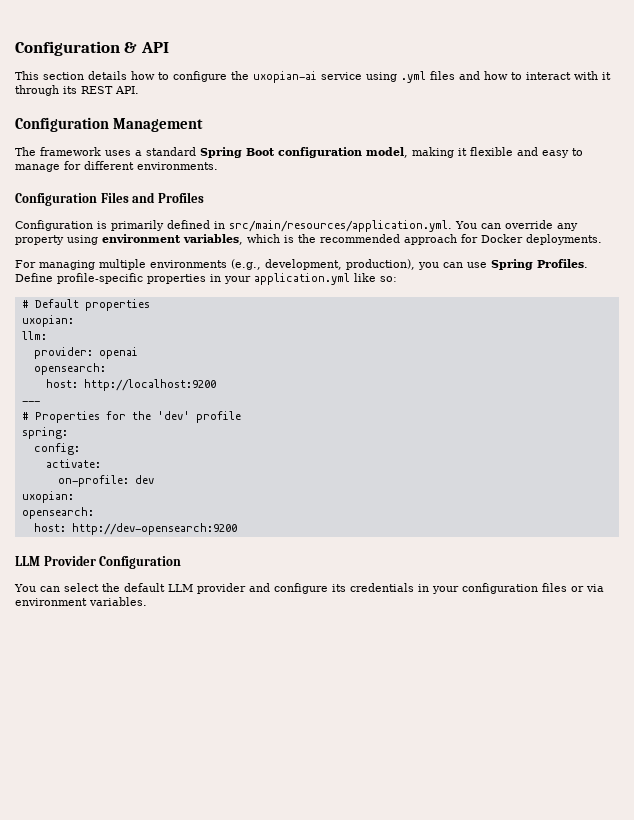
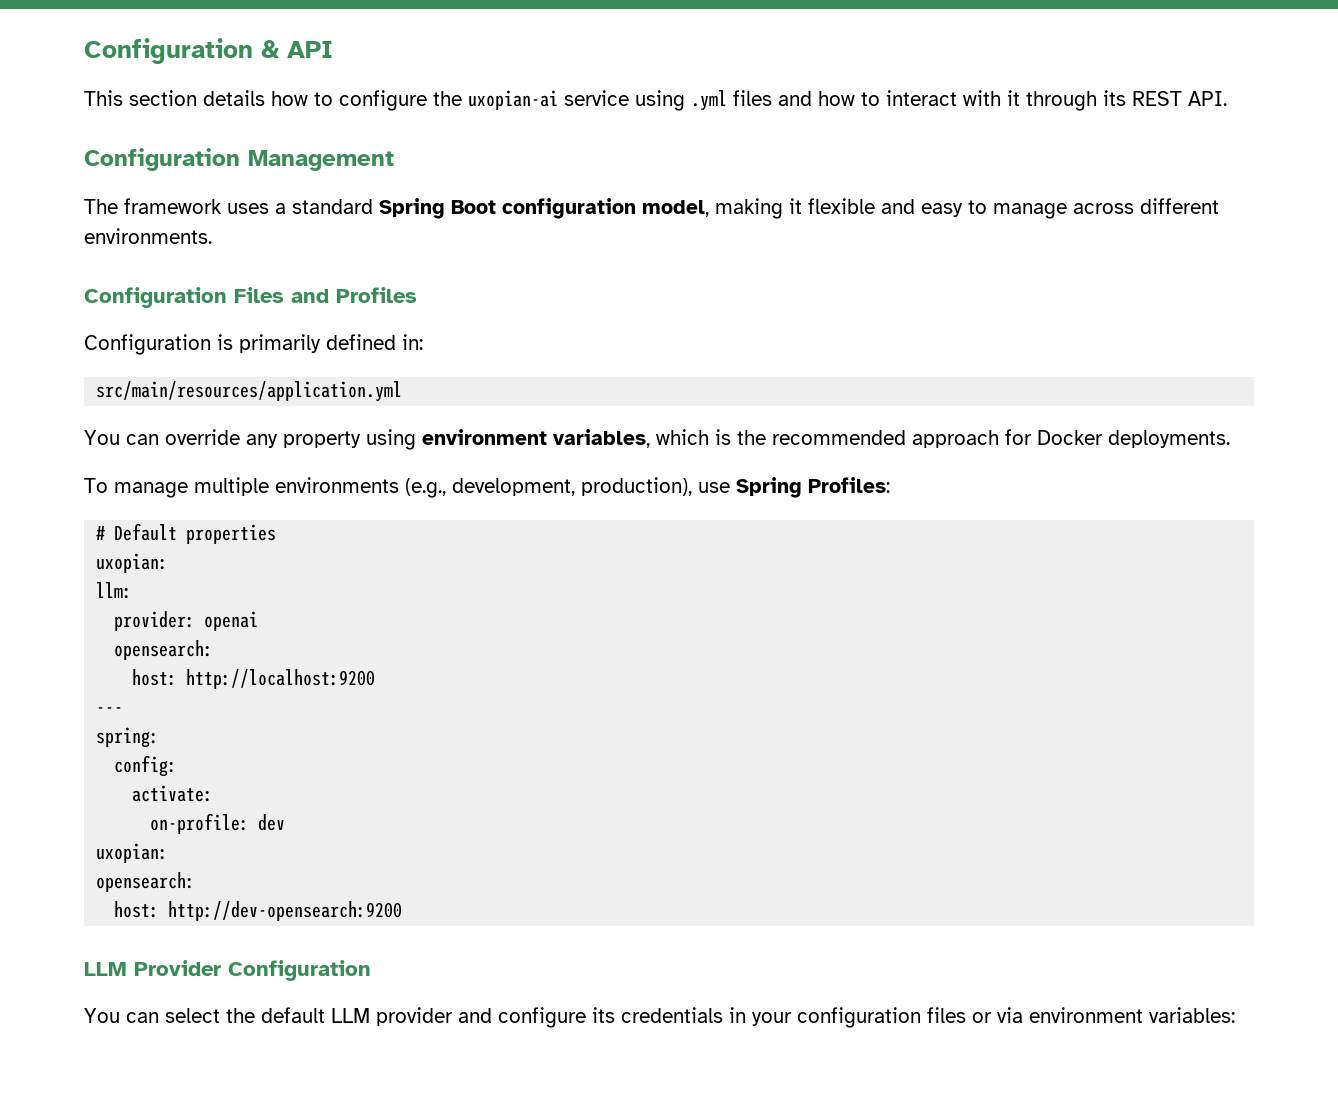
[64,161,81,170] for -> [1073,203,1134,214] across
[214,220,452,232] in src/main/resources/application.yml. -> [402,334,423,350] [96,381,403,402] in: // src/main/resources/application.yml //
[15,260,95,270] For managing -> [84,478,188,498] To manage
[418,259,588,270] [15,273,397,285] you can use Spring Profiles. Define profile-specific properties in your application.yml like so: -> [698,477,890,498] use Spring Profiles:
[21,411,241,423] // # Properties for the 'dev' profile -> (124, 710) none
[89,597,147,606] variables. -> [1149,1007,1235,1023] variables:

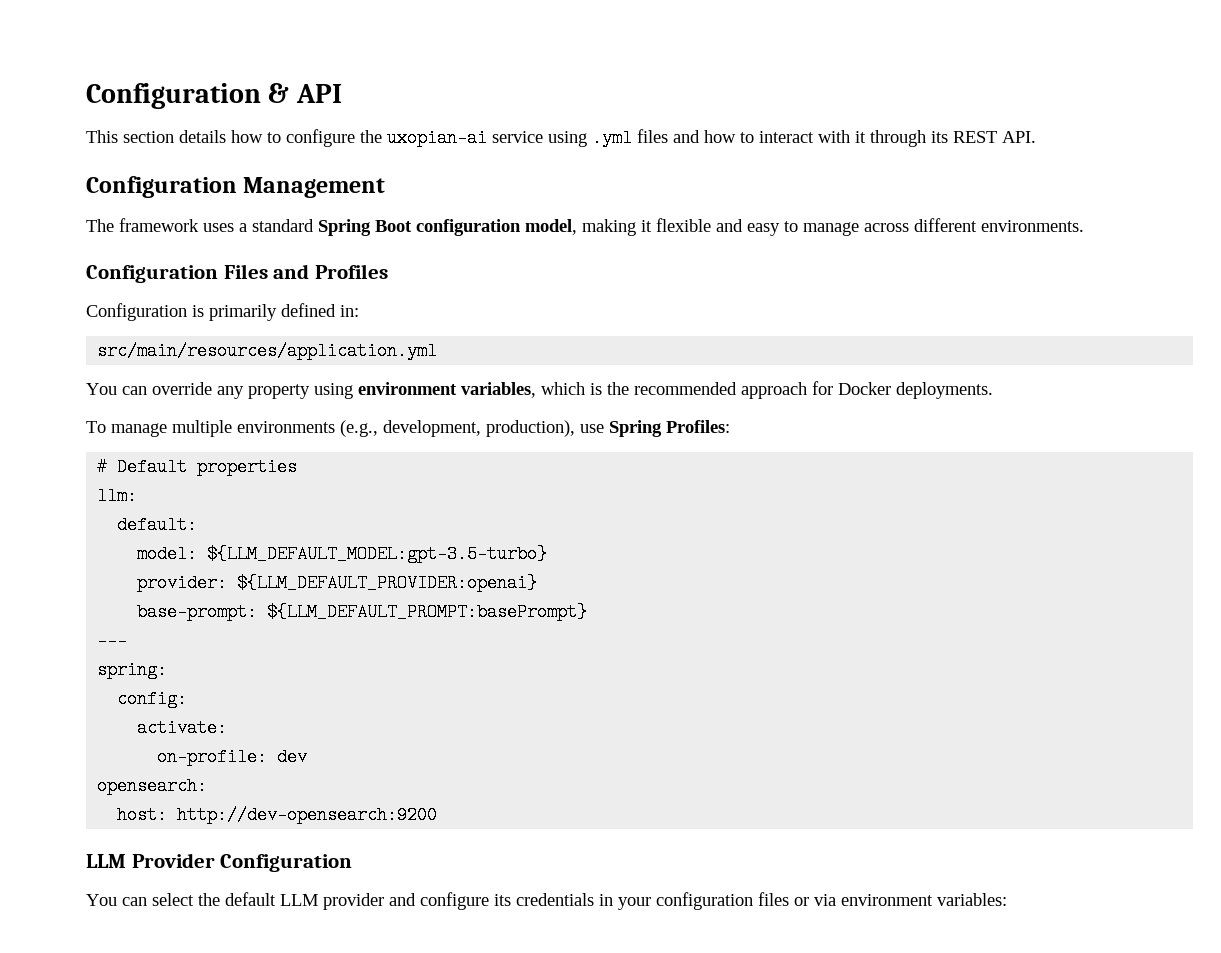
[96,553,169,573] // uxopian: -> (298, 467) none
[114,611,259,631] [114,640,214,660] [132,669,376,689] provider: openai // opensearch: // host: http://localhost:9200 -> [117,516,198,534] [137,545,548,563] [137,574,538,592] [137,603,588,621] default: // model: ${LLM_DEFAULT_MODEL:gpt-3.5-turbo} // provider: ${LLM_DEFAULT_PROVIDER:openai} // base-prompt: ${LLM_DEFAULT_PROMPT:basePrompt}
[96,843,169,863] // uxopian: -> (308, 757) none

